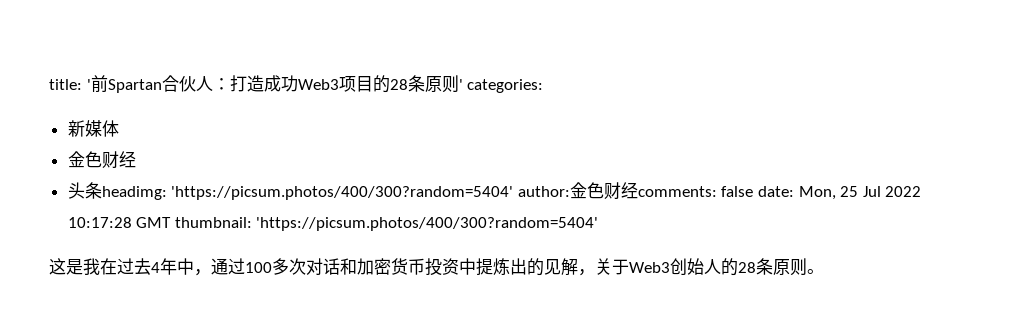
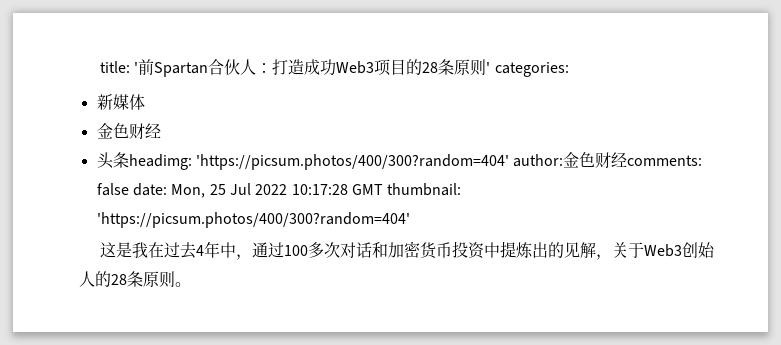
[171,186,514,200] 'https://picsum.photos/400/300?random=5404' -> [195,154,509,170] 'https://picsum.photos/400/300?random=404'
[256,217,599,231] 'https://picsum.photos/400/300?random=5404' -> [96,212,410,228] 'https://picsum.photos/400/300?random=404'

